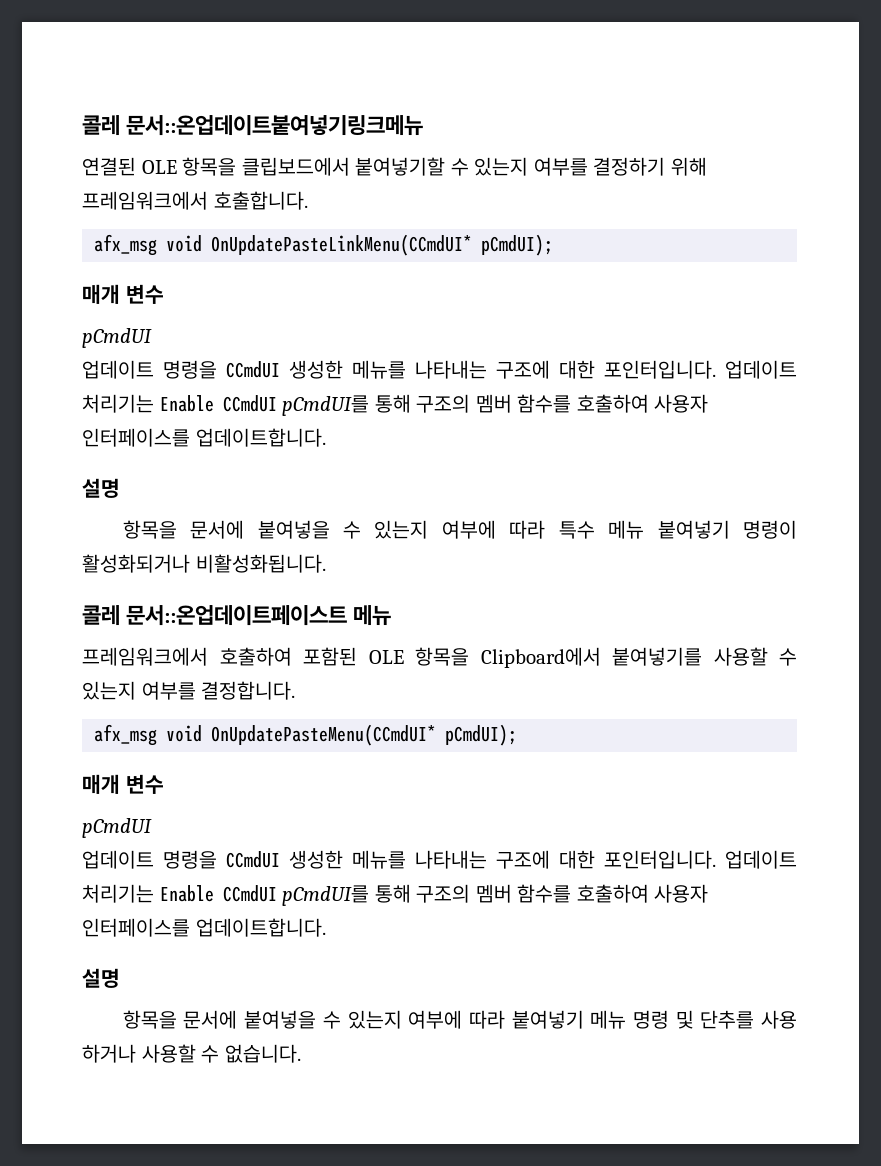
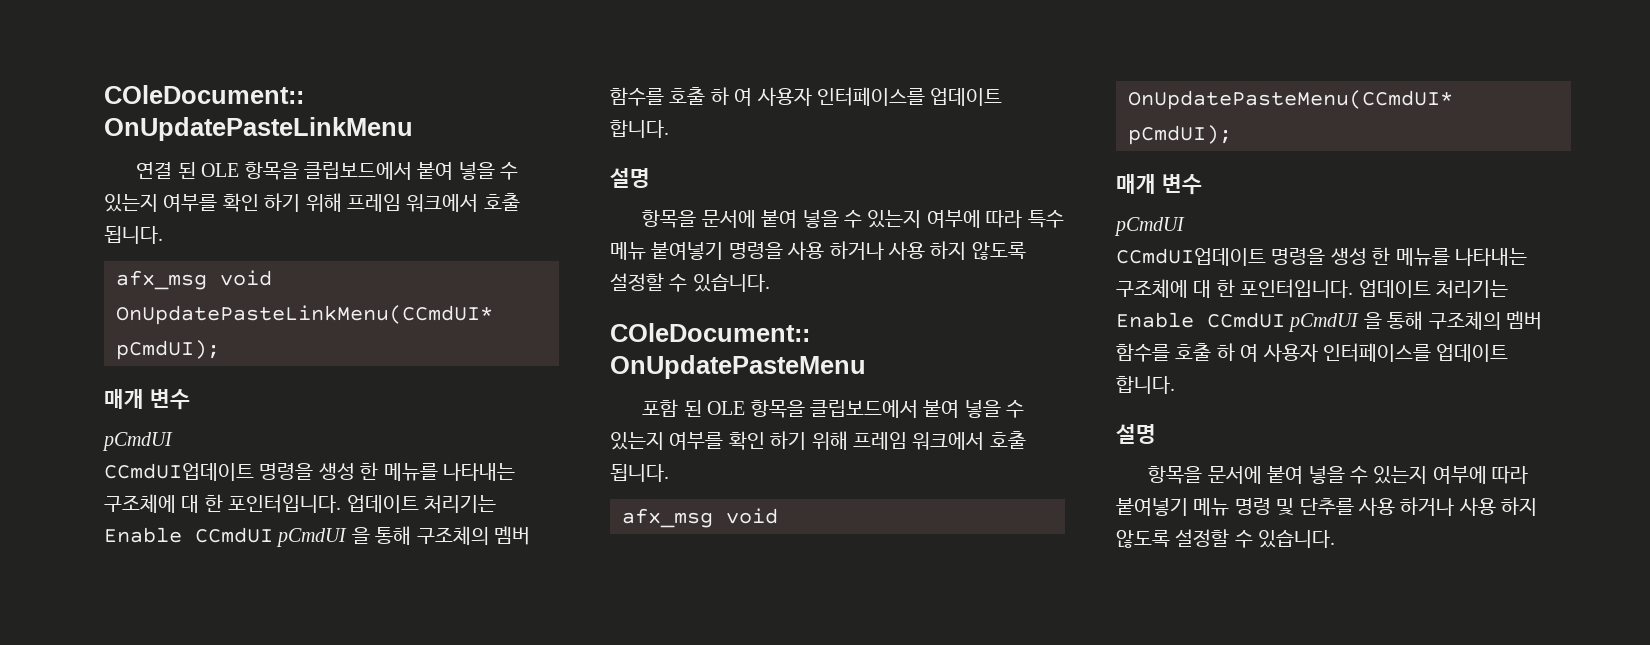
[82,115,424,136] [82,157,707,176] [82,191,308,210] 콜레 문서::온업데이트붙여넣기링크메뉴 // 연결된 OLE 항목을 클립보드에서 붙여넣기할 수 있는지 여부를 결정하기 위해 프레임워크에서 호출합니다. -> [104,85,304,104] [104,117,413,141] [136,162,519,180] [104,193,520,212] [104,226,163,244] COleDocument:: OnUpdatePasteLinkMenu // 연결 된 OLE 항목을 클립보드에서 붙여 넣을 수 있는지 여부를 확인 하기 위해 프레임 워크에서 호출 됩니다.
[82,360,797,379] [82,394,709,416] [82,428,326,447] [82,478,120,498] [122,520,330,539] 업데이트 명령을 CCmdUI 생성한 메뉴를 나타내는 구조에 대한 포인터입니다. 업데이트 처리기는 Enable CCmdUI pCmdUI를 통해 구조의 멤버 함수를 호출하여 사용자 인터페이스를 업데이트합니다. // 설명 // 항목을 문서에 붙여넣을 -> [104,462,515,481] [104,494,496,513] [104,526,530,547] [610,87,1003,106] [610,120,669,138] [610,168,650,188] [642,210,839,228] CCmdUI업데이트 명령을 생성 한 메뉴를 나타내는 구조체에 대 한 포인터입니다. 업데이트 처리기는 Enable CCmdUI pCmdUI 을 통해 구조체의 멤버 함수를 호출 하 여 사용자 인터페이스를 업데이트 합니다. // 설명 // 항목을 문서에 붙여 넣을
[742,520,797,539] [82,554,326,573] [82,605,392,626] [82,647,797,668] [82,681,296,700] 명령이 활성화되거나 비활성화됩니다. // 콜레 문서::온업데이트페이스트 메뉴 // 프레임워크에서 호출하여 포함된 OLE 항목을 Clipboard에서 붙여넣기를 사용할 수 있는지 여부를 결정합니다. -> [728,241,1026,260] [610,273,770,292] [610,323,810,342] [610,355,866,379] [642,399,1025,418] [610,431,1026,450] [610,464,669,482] 명령을 사용 하거나 사용 하지 않도록 설정할 수 있습니다. // COleDocument:: OnUpdatePasteMenu // 포함 된 OLE 항목을 클립보드에서 붙여 넣을 수 있는지 여부를 확인 하기 위해 프레임 워크에서 호출 됩니다.
[82,850,797,869] [82,884,709,906] [82,918,326,937] [82,968,120,988] [122,1010,317,1029] 업데이트 명령을 CCmdUI 생성한 메뉴를 나타내는 구조에 대한 포인터입니다. 업데이트 처리기는 Enable CCmdUI pCmdUI를 통해 구조의 멤버 함수를 호출하여 사용자 인터페이스를 업데이트합니다. // 설명 // 항목을 문서에 붙여넣을 -> [1116,247,1527,266] [1116,279,1508,298] [1116,311,1542,332] [1116,343,1509,362] [1116,376,1175,394] [1116,424,1156,444] [1148,466,1345,484] CCmdUI업데이트 명령을 생성 한 메뉴를 나타내는 구조체에 대 한 포인터입니다. 업데이트 처리기는 Enable CCmdUI pCmdUI 을 통해 구조체의 멤버 함수를 호출 하 여 사용자 인터페이스를 업데이트 합니다. // 설명 // 항목을 문서에 붙여 넣을
[141,1044,301,1063] 사용할 수 없습니다. -> [1458,497,1538,516] [1116,529,1336,548] 사용 하지 않도록 설정할 수 있습니다.

